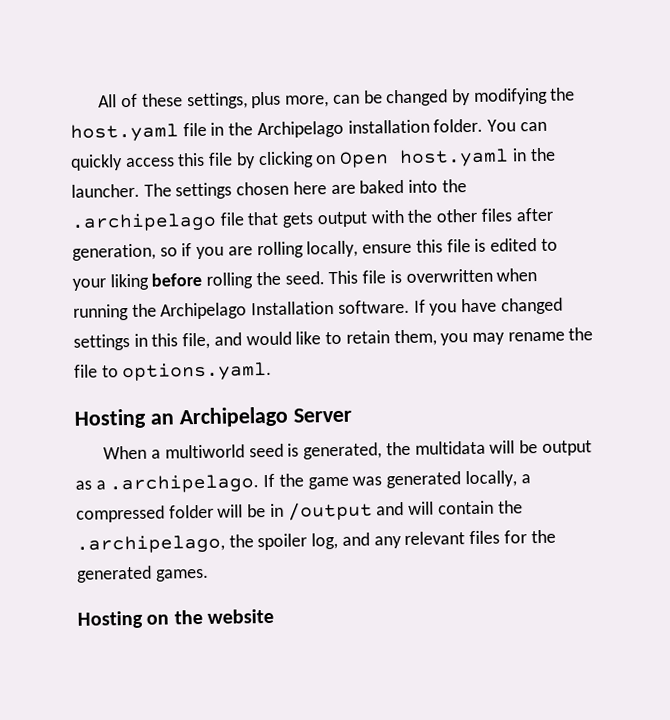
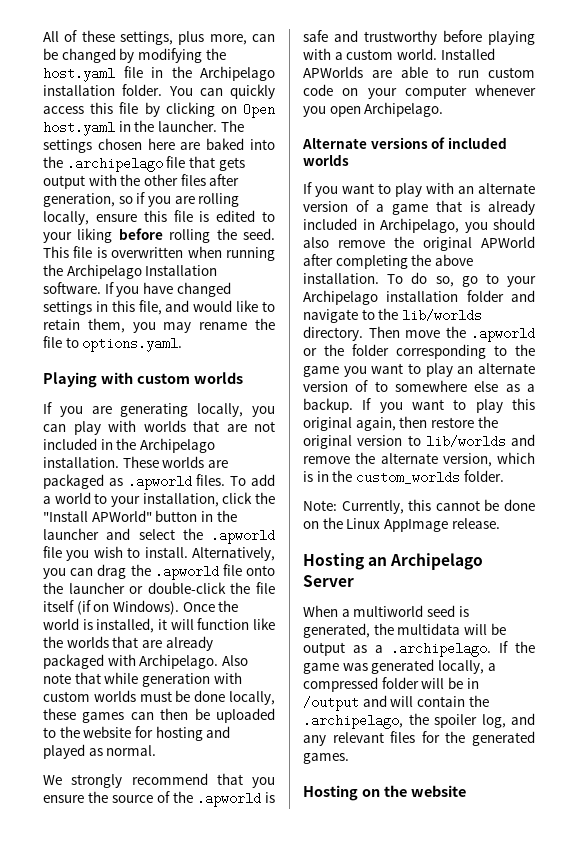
(273, 371) none -> [43,372,243,388] [43,402,275,417] [43,420,275,435] [43,438,215,453] [43,456,228,468] [43,474,275,490] [43,492,275,507] [43,510,237,522] [43,528,275,544] [43,546,275,561] [43,564,275,580] [43,582,275,594] [43,600,239,615] [43,618,275,633] [43,636,213,651] [43,654,248,669] [43,672,242,687] [43,690,275,705] [43,708,275,723] [43,726,231,741] [43,744,157,759] [43,773,275,788] [43,791,275,807] [303,30,535,45] [303,48,495,60] [303,66,535,78] [303,84,536,99] [303,102,444,117] [302,137,507,149] [303,154,349,166] [303,182,535,197] [303,200,535,215] [303,218,535,233] [303,236,535,251] [303,254,473,269] [303,272,536,287] [303,290,535,305] [303,308,482,323] [303,326,535,342] [303,344,535,359] [303,363,535,377] [303,380,535,392] [303,398,535,413] [303,416,498,431] [303,434,535,449] [303,452,535,467] [303,470,504,484] [303,499,535,514] [303,517,500,532] // Playing with custom worlds // If you are generating locally, you can play with worlds that are not included in the Archipelago installation. These worlds are packaged as .apworld files. To add a world to your installation, click the "Install APWorld" button in the launcher and select the .apworld file you wish to install. Alternatively, you can drag the .apworld file onto the launcher or double-click the file itself (if on Windows). Once the world is installed, it will function like the worlds that are already packaged with Archipelago. Also note that while generation with custom worlds must be done locally, these games can then be uploaded to the website for hosting and played as normal. // We strongly recommend that you ensure the source of the .apworld is safe and trustworthy before playing with a custom world. Installed APWorlds are able to run custom code on your computer whenever you open Archipelago. // Alternate versions of included worlds // If you want to play with an alternate version of a game that is already included in Archipelago, you should also remove the original APWorld after completing the above installation. To do so, go to your Archipelago installation folder and navigate to the lib/worlds directory. Then move the .apworld or the folder corresponding to the game you want to play an alternate version of to somewhere else as a backup. If you want to play this original again, then restore the original version to lib/worlds and remove the alternate version, which is in the custom_worlds folder. // Note: Currently, this cannot be done on the Linux AppImage release.

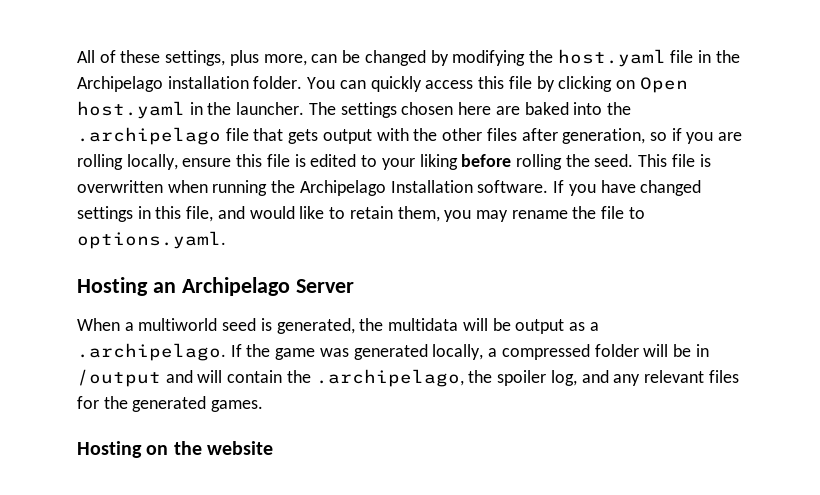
[43,372,243,388] [43,402,275,417] [43,420,275,435] [43,438,215,453] [43,456,228,468] [43,474,275,490] [43,492,275,507] [43,510,237,522] [43,528,275,544] [43,546,275,561] [43,564,275,580] [43,582,275,594] [43,600,239,615] [43,618,275,633] [43,636,213,651] [43,654,248,669] [43,672,242,687] [43,690,275,705] [43,708,275,723] [43,726,231,741] [43,744,157,759] [43,773,275,788] [43,791,275,807] [303,30,535,45] [303,48,495,60] [303,66,535,78] [303,84,536,99] [303,102,444,117] [302,137,507,149] [303,154,349,166] [303,182,535,197] [303,200,535,215] [303,218,535,233] [303,236,535,251] [303,254,473,269] [303,272,536,287] [303,290,535,305] [303,308,482,323] [303,326,535,342] [303,344,535,359] [303,363,535,377] [303,380,535,392] [303,398,535,413] [303,416,498,431] [303,434,535,449] [303,452,535,467] [303,470,504,484] [303,499,535,514] [303,517,500,532] // Playing with custom worlds // If you are generating locally, you can play with worlds that are not included in the Archipelago installation. These worlds are packaged as .apworld files. To add a world to your installation, click the "Install APWorld" button in the launcher and select the .apworld file you wish to install. Alternatively, you can drag the .apworld file onto the launcher or double-click the file itself (if on Windows). Once the world is installed, it will function like the worlds that are already packaged with Archipelago. Also note that while generation with custom worlds must be done locally, these games can then be uploaded to the website for hosting and played as normal. // We strongly recommend that you ensure the source of the .apworld is safe and trustworthy before playing with a custom world. Installed APWorlds are able to run custom code on your computer whenever you open Archipelago. // Alternate versions of included worlds // If you want to play with an alternate version of a game that is already included in Archipelago, you should also remove the original APWorld after completing the above installation. To do so, go to your Archipelago installation folder and navigate to the lib/worlds directory. Then move the .apworld or the folder corresponding to the game you want to play an alternate version of to somewhere else as a backup. If you want to play this original again, then restore the original version to lib/worlds and remove the alternate version, which is in the custom_worlds folder. // Note: Currently, this cannot be done on the Linux AppImage release. -> (226, 240) none

